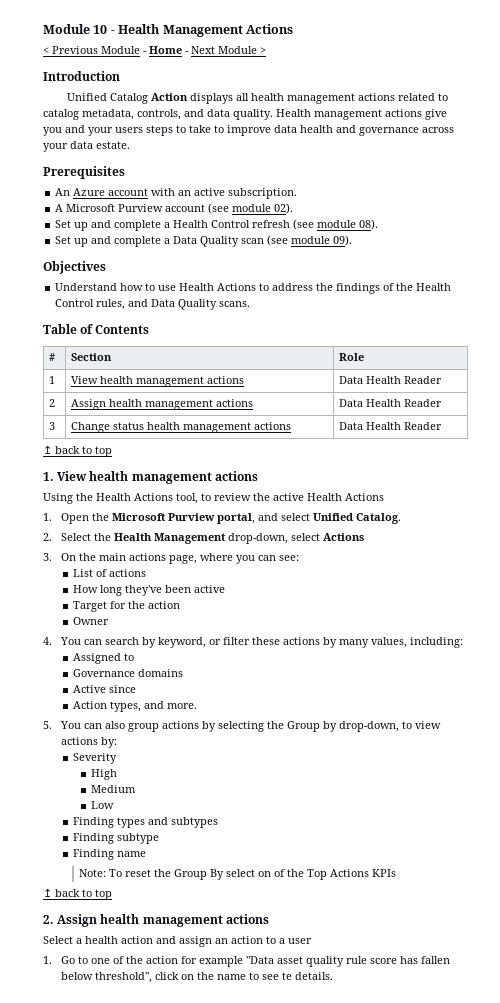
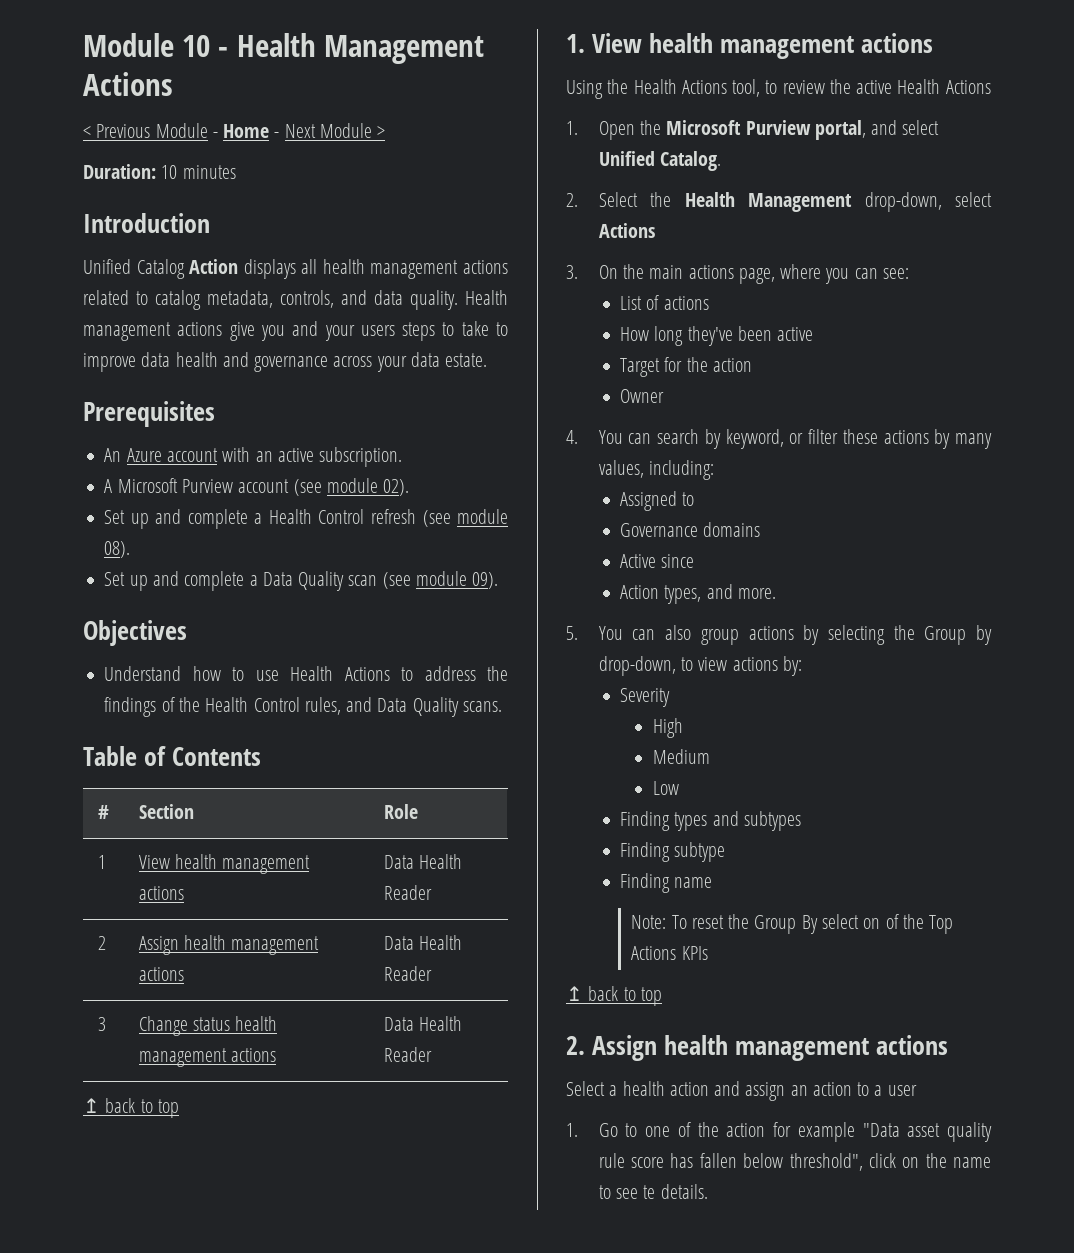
(266, 50) none -> [83,164,236,179] // Duration: 10 minutes

